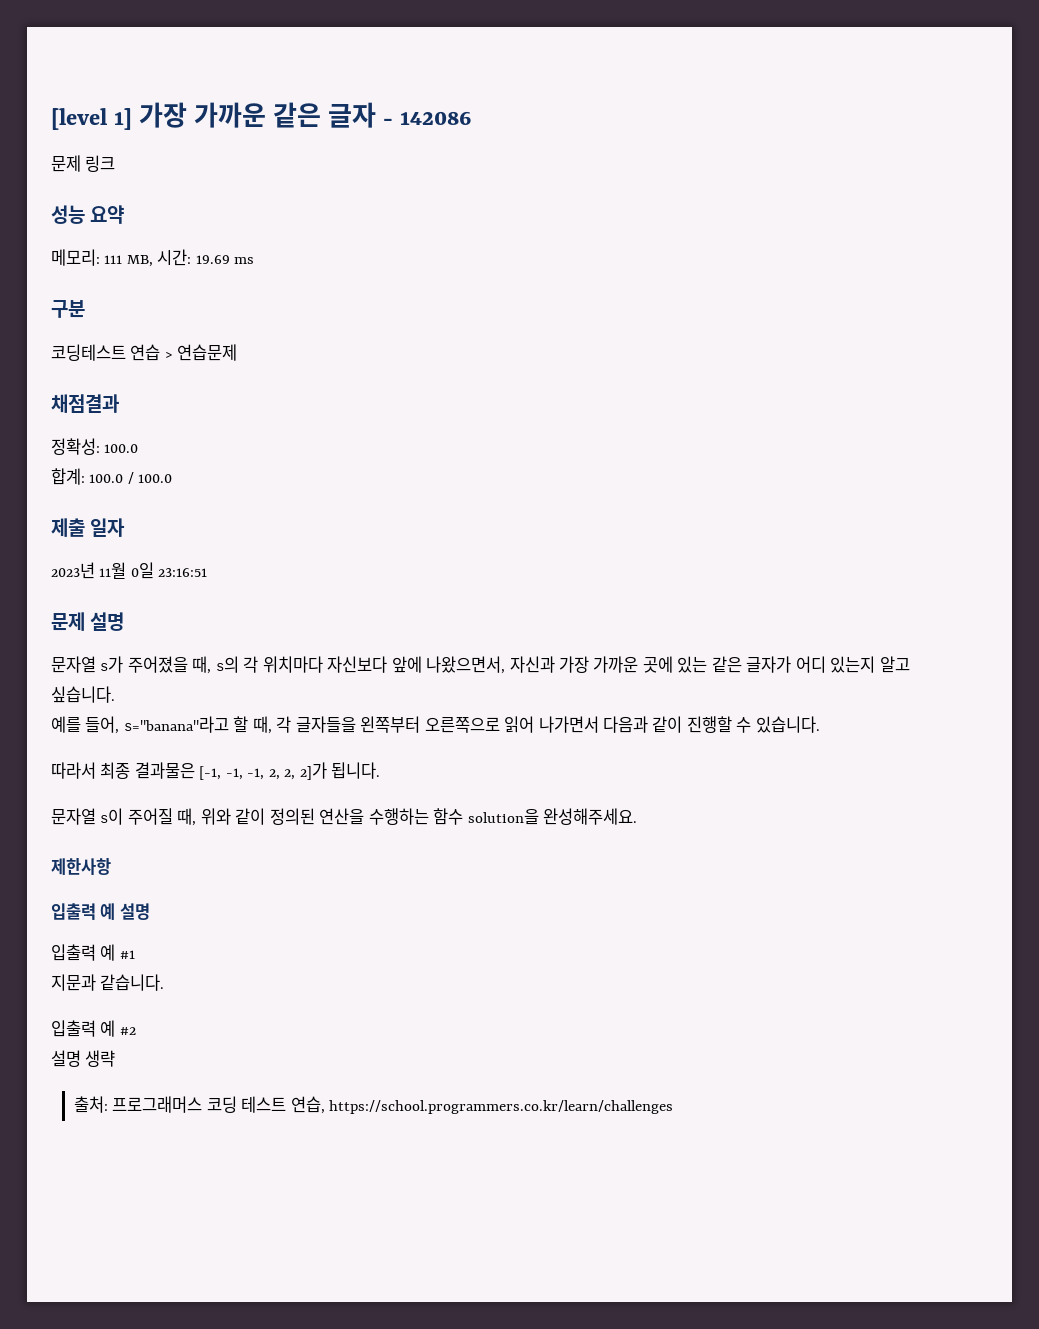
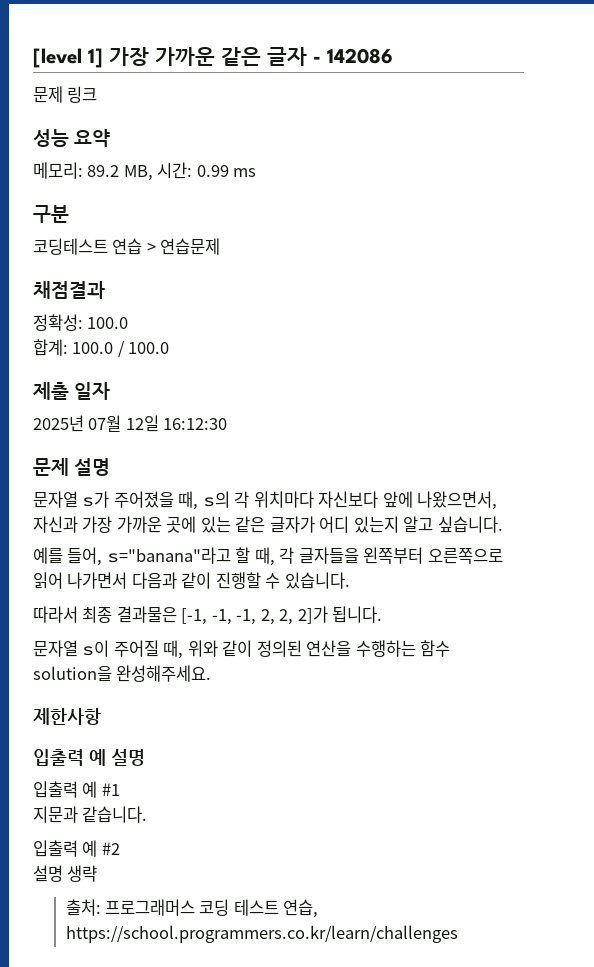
[104,255,123,264] 111 -> [87,165,120,177] 89.2
[195,255,230,264] 19.69 -> [196,165,229,177] 0.99
[51,562,208,579] 2023년 11월 0일 23:16:51 -> [33,415,228,432] 2025년 07월 12일 16:12:30

